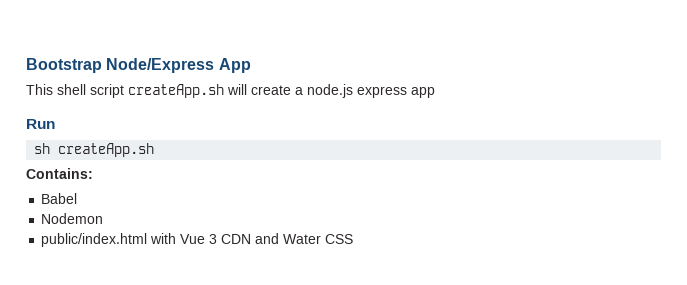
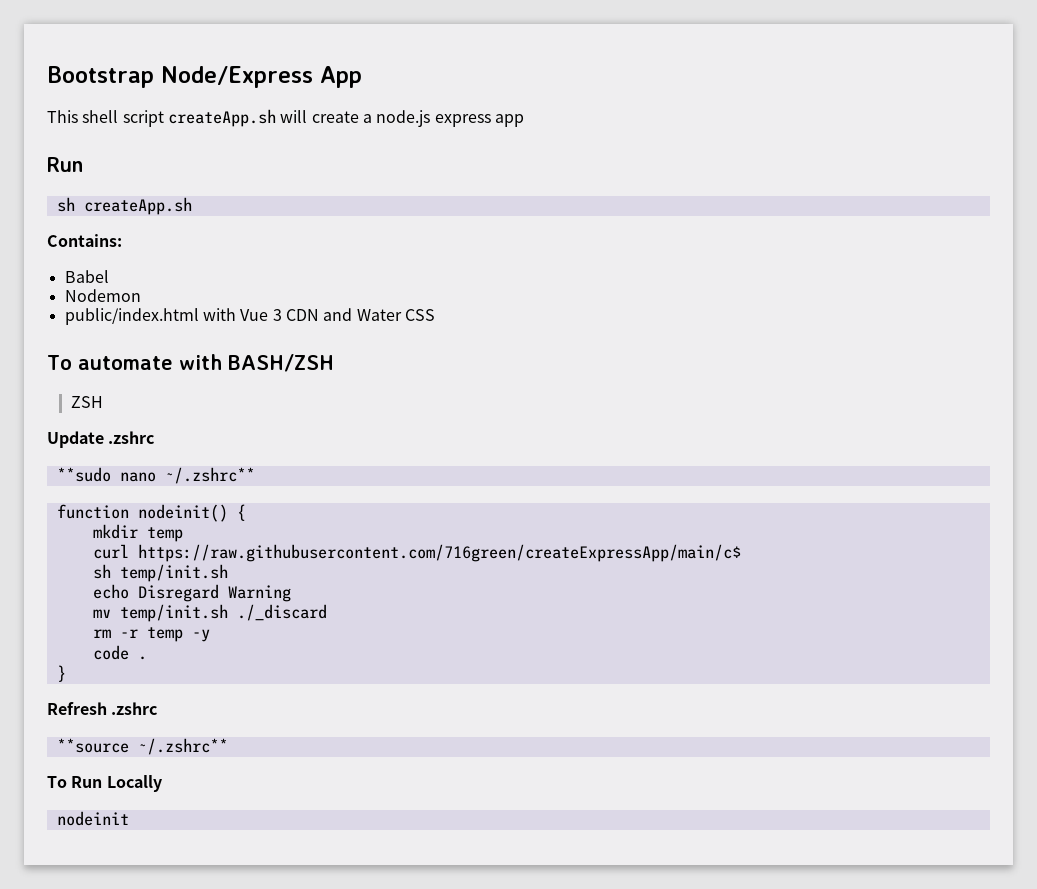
(354, 239) none -> [47,354,334,372] [70,396,103,408] [47,431,155,448] [56,467,255,484] [56,504,246,522] [92,524,183,542] [92,544,741,562] [92,564,228,582] [92,584,291,602] [92,604,327,622] [92,627,210,642] [92,645,147,660] [56,665,66,682] [47,702,158,715] [56,738,228,755] [47,775,162,792] [56,811,129,826] // To automate with BASH/ZSH // ZSH // Update .zshrc // **sudo nano ~/.zshrc** // function nodeinit() { // mkdir temp // curl https://raw.githubusercontent.com/716green/createExpressApp/main/c$ // sh temp/init.sh // echo Disregard Warning // mv temp/init.sh ./_discard // rm -r temp -y // code . // } // Refresh .zshrc // **source ~/.zshrc** // To Run Locally // nodeinit

